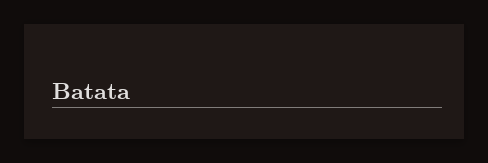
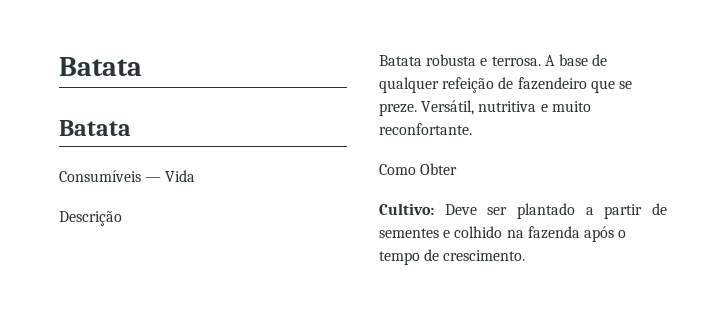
[52,83,130,99] Batata -> [59,57,142,76] [59,120,131,136] [59,170,196,182] [59,211,122,226] [379,54,608,66] [379,77,632,93] [379,100,591,116] [379,123,472,135] [379,163,458,175] [379,203,667,219] [379,226,627,242] [379,249,526,265] Batata // Batata // Consumíveis — Vida // Descrição // Batata robusta e terrosa. A base de qualquer refeição de fazendeiro que se preze. Versátil, nutritiva e muito reconfortante. // Como Obter // Cultivo: Deve ser plantado a partir de sementes e colhido na fazenda após o tempo de crescimento.

